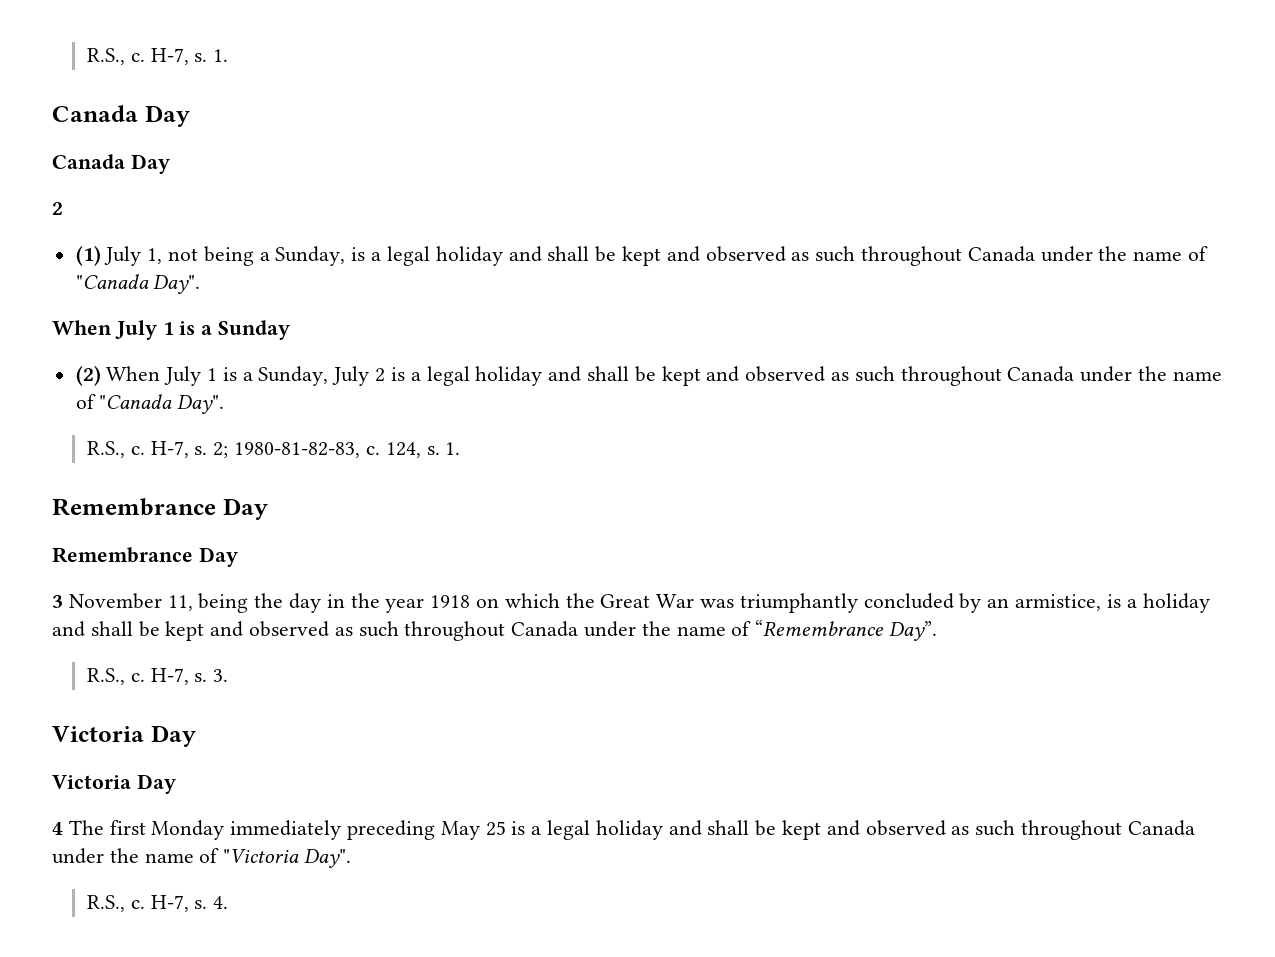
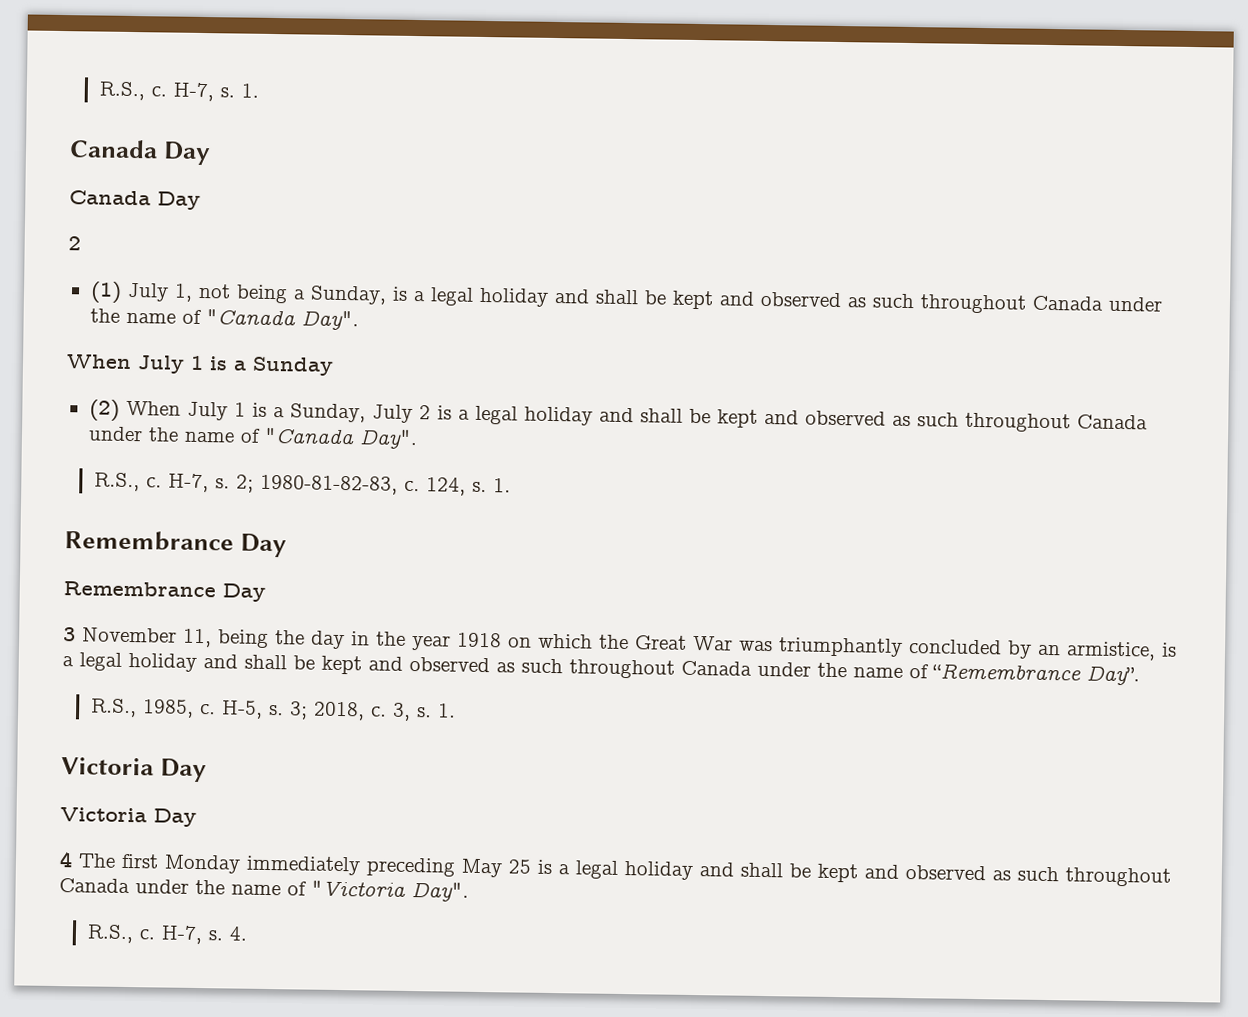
(1137, 603) none -> [79,652,122,671] legal
[130,668,229,685] c. H-7, s. 3. -> [142,699,456,721] 1985, c. H-5, s. 3; 2018, c. 3, s. 1.

